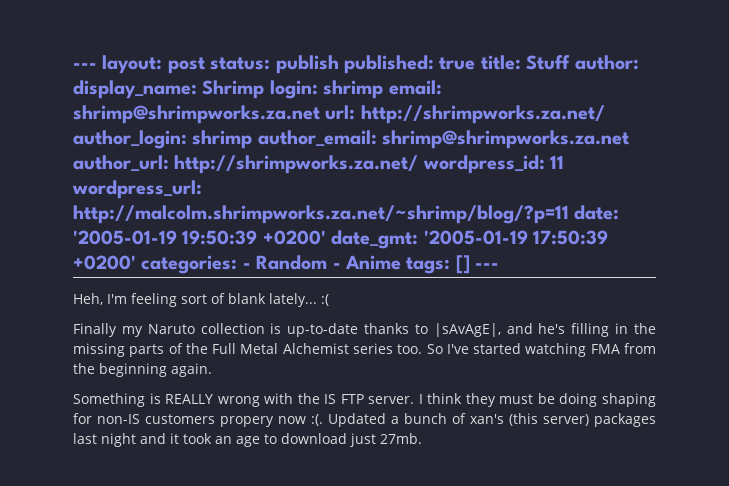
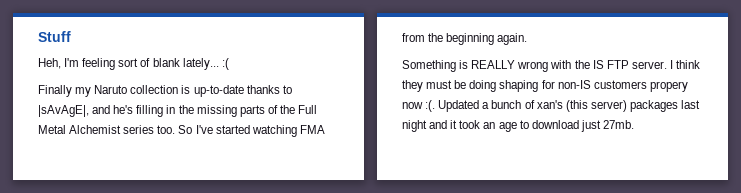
[73,55,639,74] [73,80,442,99] [73,105,605,124] [73,130,630,149] [73,155,565,174] [72,180,202,199] [73,205,620,224] [73,230,608,249] [73,255,500,274] --- layout: post status: publish published: true title: Stuff author: display_name: Shrimp login: shrimp email: shrimp@shrimpworks.za.net url: http://shrimpworks.za.net/ author_login: shrimp author_email: shrimp@shrimpworks.za.net author_url: http://shrimpworks.za.net/ wordpress_id: 11 wordpress_url: http://malcolm.shrimpworks.za.net/~shrimp/blog/?p=11 date: '2005-01-19 19:50:39 +0200' date_gmt: '2005-01-19 17:50:39 +0200' categories: - Random - Anime tags: [] --- -> [38,31,71,42] Stuff

